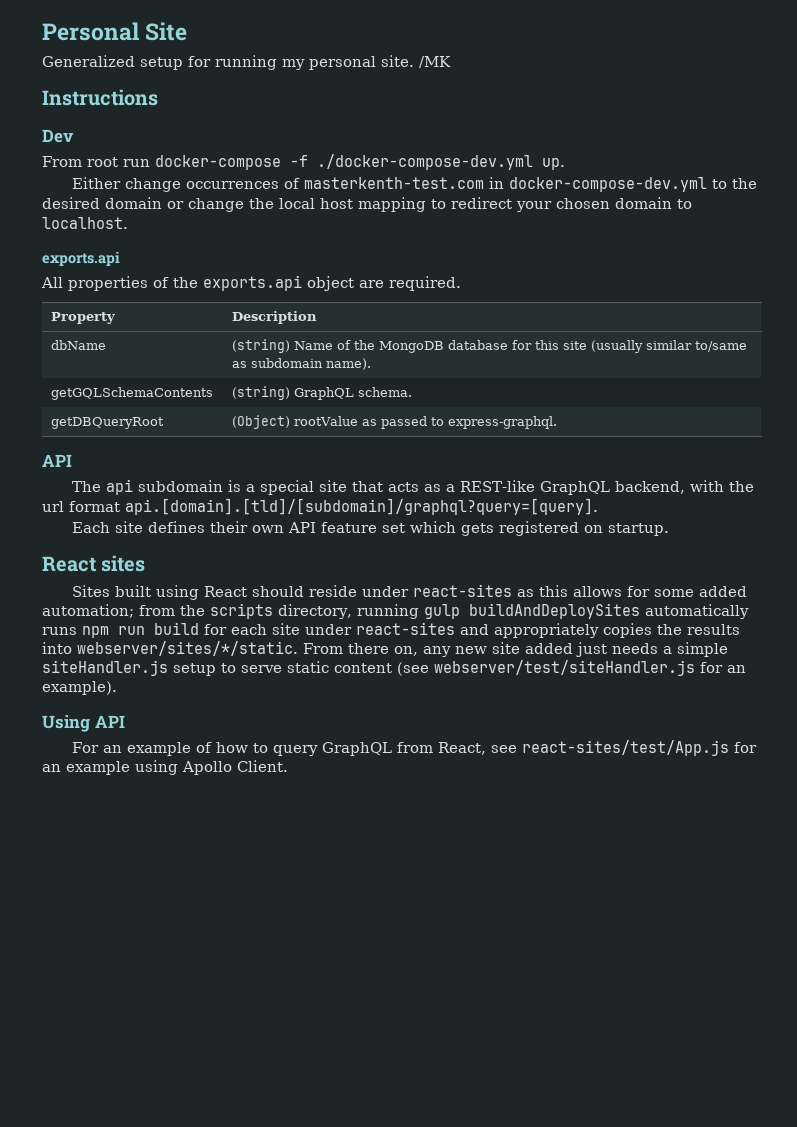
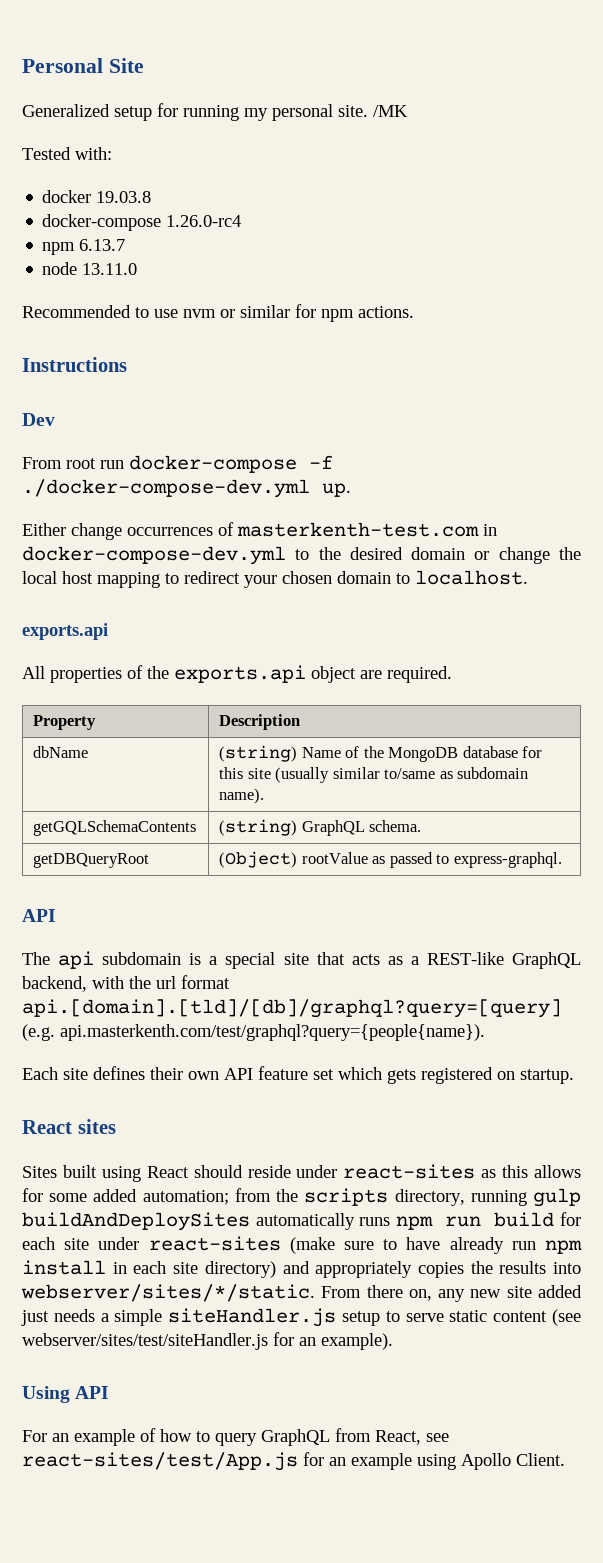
(451, 62) none -> [22,147,112,160] [42,190,152,203] [42,214,242,231] [42,239,126,255] [42,262,138,275] [22,304,414,322] // Tested with: // docker 19.03.8 // docker-compose 1.26.0-rc4 // npm 6.13.7 // node 13.11.0 // Recommended to use nvm or similar for npm actions.
[125,498,598,515] api.[domain].[tld]/[subdomain]/graphql?query=[query]. -> [22,999,562,1018] [22,1024,485,1041] api.[domain].[tld]/[db]/graphql?query=[query] (e.g. api.masterkenth.com/test/graphql?query={people{name}).
(455, 628) none -> [289,1237,582,1254] [22,1260,276,1278] (make sure to have already run npm install in each site directory)
[434,660,695,676] webserver/test/siteHandler.js -> [22,1333,268,1350] webserver/sites/test/siteHandler.js

